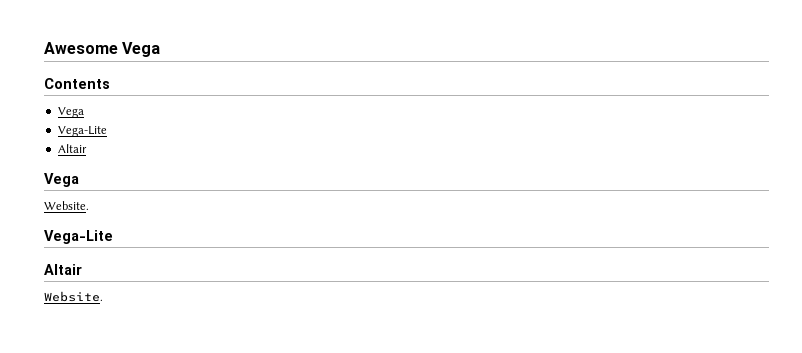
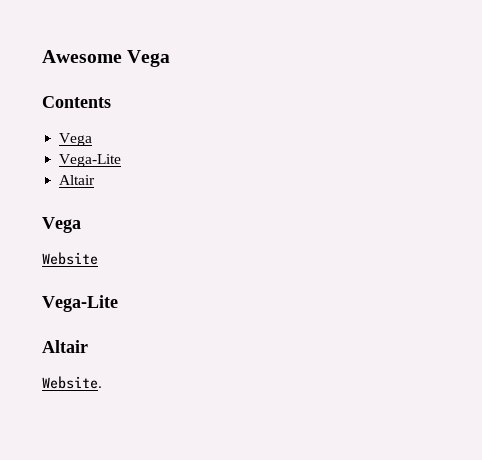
[44,201,89,210] Website. -> [42,252,98,265] Website

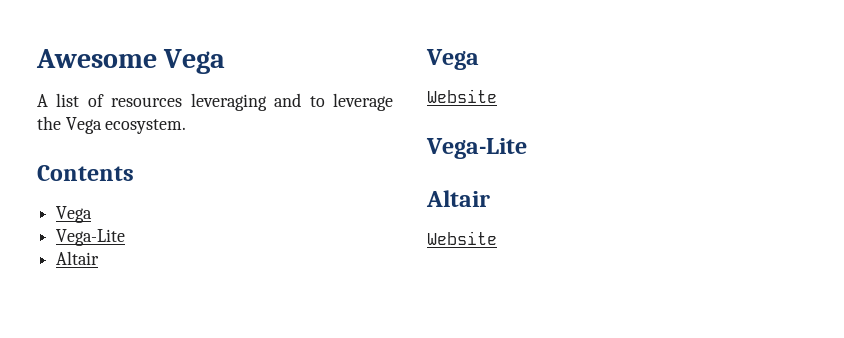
(171, 58) none -> [37,93,394,111] [37,116,187,134] // A list of resources leveraging and to leverage the Vega ecosystem.
[42,376,102,389] Website. -> [427,231,497,245] Website

